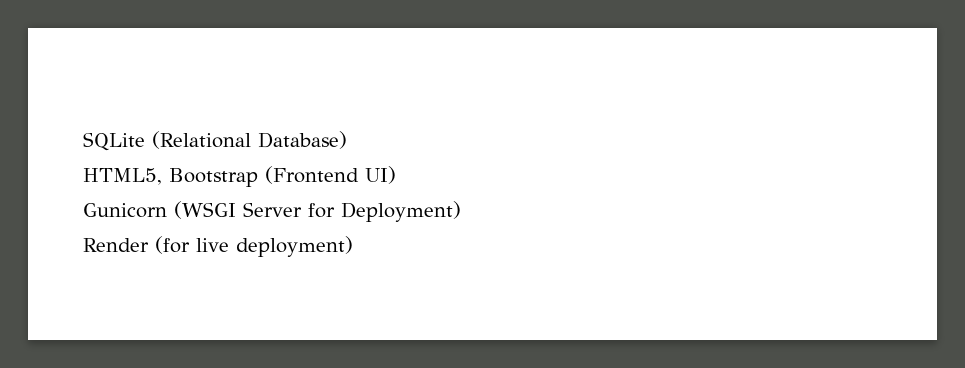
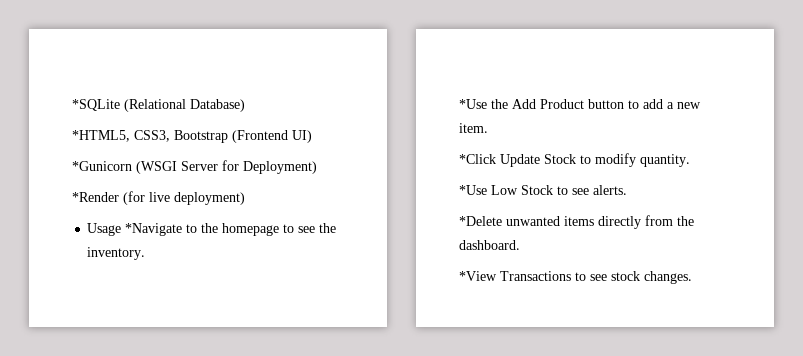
[83,132,145,151] SQLite -> [72,99,120,111] *SQLite
[83,168,162,185] HTML5, -> [72,130,170,142] *HTML5, CSS3,
[83,203,167,218] Gunicorn -> [72,161,132,171] *Gunicorn
[83,238,149,252] Render -> [72,192,119,202] *Render
(353, 246) none -> [87,223,337,236] [87,247,146,260] [459,99,701,109] [459,123,488,133] [459,153,690,167] [459,185,627,195] [459,215,694,229] [459,240,520,250] [459,271,692,284] // Usage *Navigate to the homepage to see the inventory. // *Use the Add Product button to add a new item. // *Click Update Stock to modify quantity. // *Use Low Stock to see alerts. // *Delete unwanted items directly from the dashboard. // *View Transactions to see stock changes.

